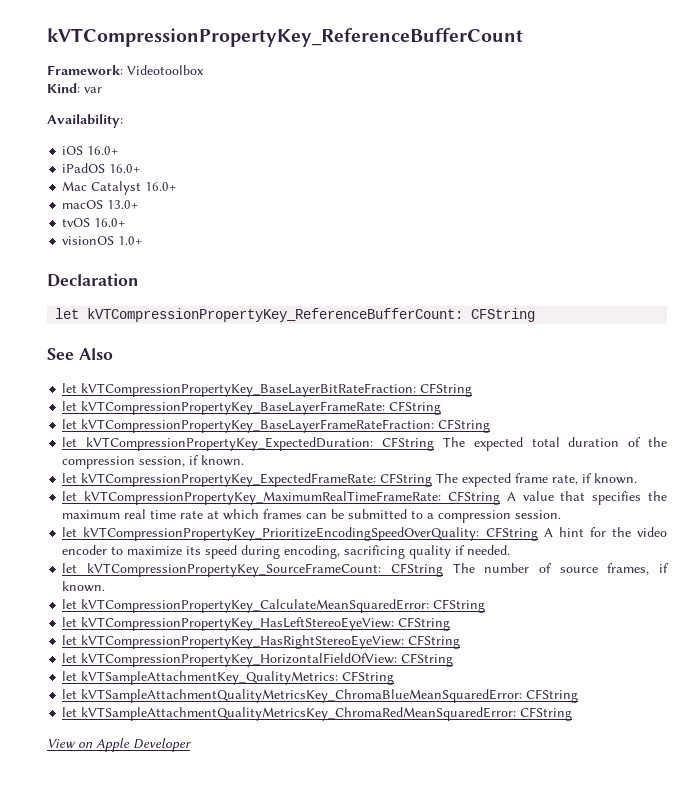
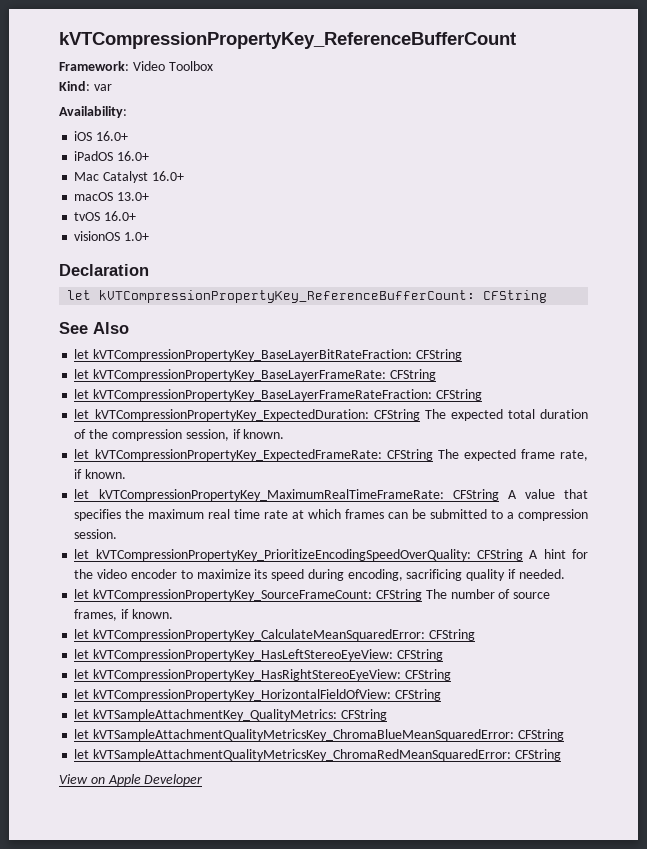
[127,65,204,75] Videotoolbox -> [132,61,213,71] Video Toolbox

